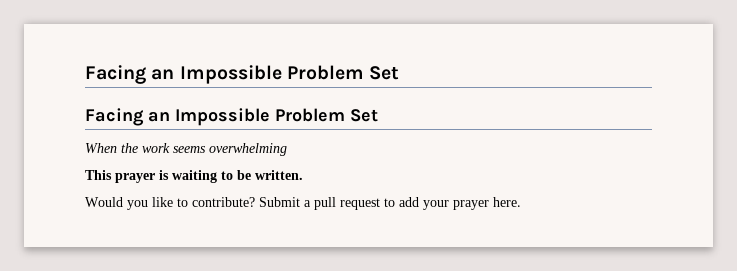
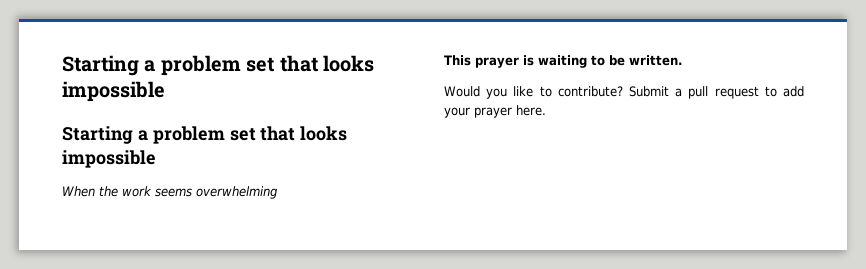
[85,65,400,84] [85,108,378,126] Facing an Impossible Problem Set // Facing an Impossible Problem Set -> [62,55,374,76] [62,81,165,102] [62,126,348,144] [62,150,156,168] Starting a problem set that looks impossible // Starting a problem set that looks impossible

